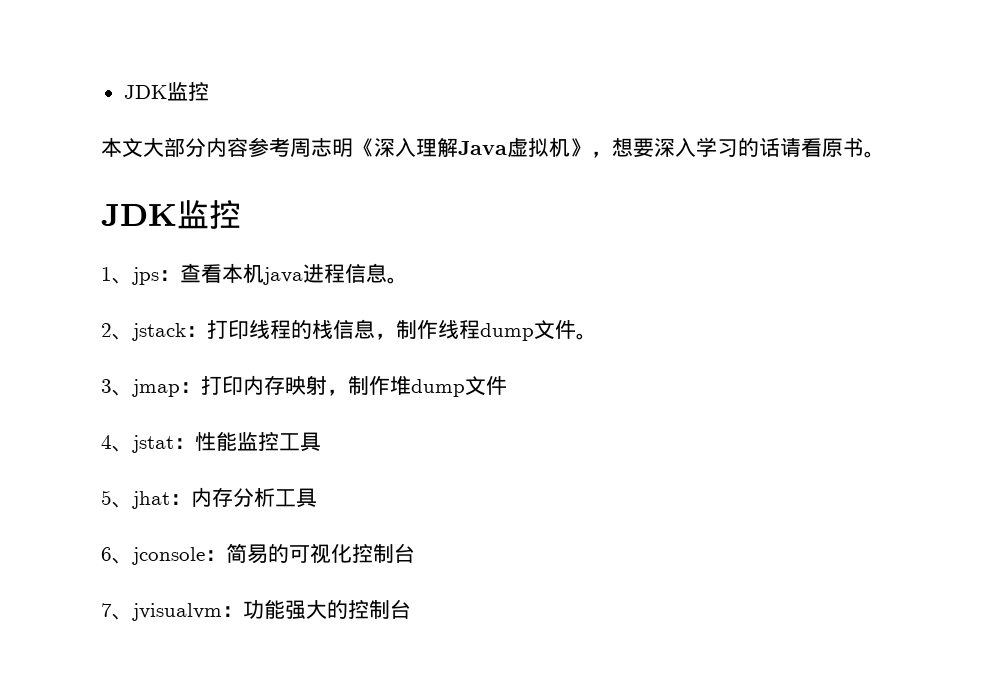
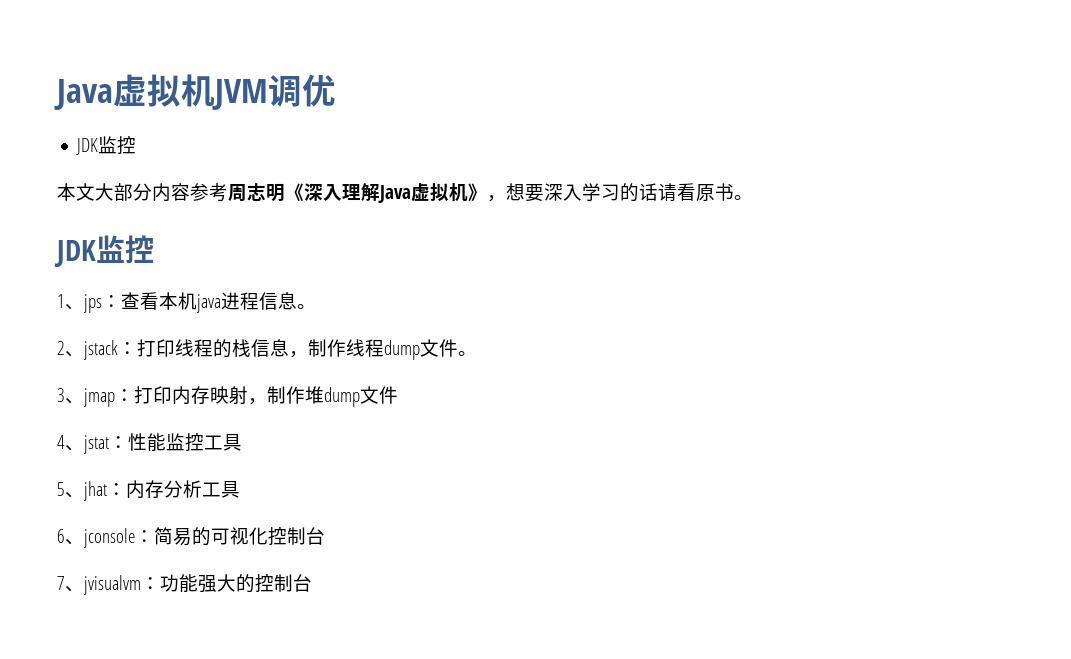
(123, 92) none -> [54,74,336,110] Java虚拟机JVM调优 //

